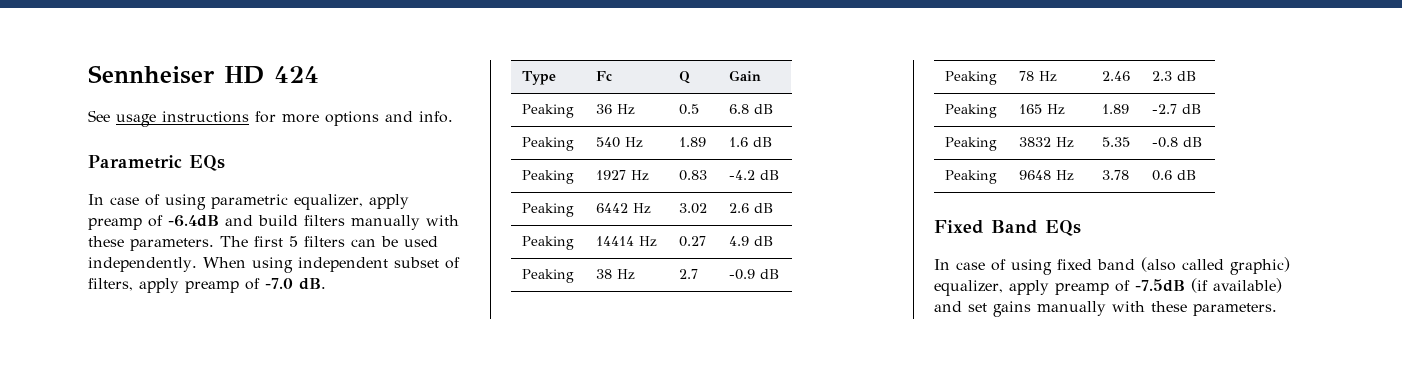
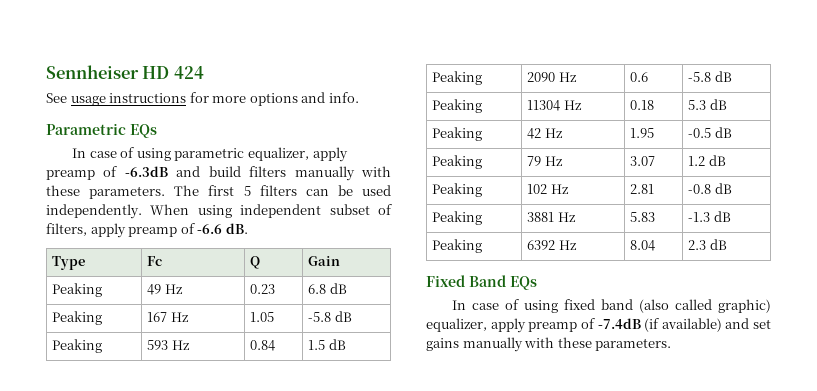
[168,215,219,227] -6.4dB -> [124,166,168,177] -6.3dB
[265,278,293,289] -7.0 -> [197,224,223,234] -6.6
[595,104,635,115] [678,104,699,115] 36 Hz | 0.5 -> [147,284,183,295] [250,284,276,294] 49 Hz | 0.23
[595,137,643,148] [678,137,706,147] [728,137,772,147] [521,170,574,184] [595,170,649,181] [678,170,707,181] [728,170,779,180] [521,203,574,217] [595,203,651,214] [678,203,707,214] [728,203,773,213] [521,236,574,250] [595,236,657,247] [678,236,706,247] [728,236,773,246] [521,269,574,283] [595,269,635,280] [678,269,698,279] [728,269,779,280] [944,71,997,85] [1018,71,1057,82] [1101,71,1130,81] [1151,71,1196,81] [944,104,997,118] [1018,104,1065,115] [1101,104,1129,114] [1151,104,1201,114] [944,137,997,151] [1018,137,1074,148] [1101,137,1130,147] 540 Hz | 1.89 | 1.6 dB // Peaking | 1927 Hz | 0.83 | -4.2 dB // Peaking | 6442 Hz | 3.02 | 2.6 dB // Peaking | 14414 Hz | 0.27 | 4.9 dB // Peaking | 38 Hz | 2.7 | -0.9 dB // Peaking | 78 Hz | 2.46 | 2.3 dB // Peaking | 165 Hz | 1.89 | -2.7 dB // Peaking | 3832 Hz | 5.35 -> [147,312,189,322] [250,312,275,322] [308,311,352,322] [52,339,103,353] [147,340,190,350] [250,340,276,351] [308,339,346,350] [432,71,483,85] [527,72,577,82] [630,72,649,82] [688,71,732,82] [432,99,483,113] [527,100,582,111] [630,100,655,110] [688,99,727,110] [432,127,483,141] [527,128,563,139] [630,128,655,138] [688,127,732,138] [432,155,483,169] [527,156,563,166] [630,156,656,166] [688,155,726,166] [432,183,483,197] [527,184,569,194] [630,184,655,194] 167 Hz | 1.05 | -5.8 dB // Peaking | 593 Hz | 0.84 | 1.5 dB // Peaking | 2090 Hz | 0.6 | -5.8 dB // Peaking | 11304 Hz | 0.18 | 5.3 dB // Peaking | 42 Hz | 1.95 | -0.5 dB // Peaking | 79 Hz | 3.07 | 1.2 dB // Peaking | 102 Hz | 2.81
[1018,170,1074,181] [1101,170,1129,180] [1151,170,1172,181] 9648 Hz | 3.78 | 0.6 -> [527,212,576,222] [630,212,656,222] [688,211,731,222] [432,239,483,253] [527,240,577,250] [630,240,656,251] [688,240,707,250] 3881 Hz | 5.83 | -1.3 dB // Peaking | 6392 Hz | 8.04 | 2.3
[1135,279,1185,292] -7.5dB -> [597,318,641,329] -7.4dB

